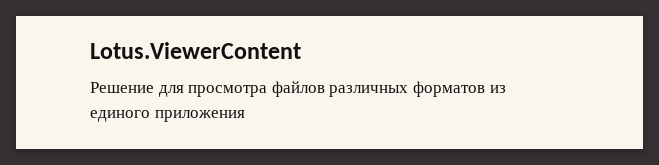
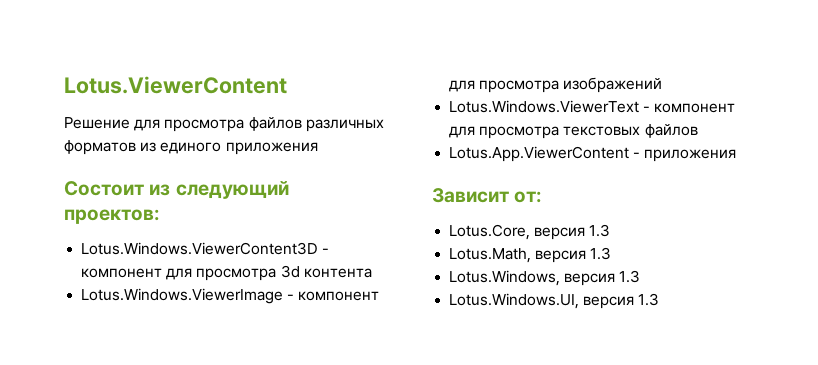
(245, 116) none -> [64,181,289,199] [64,209,160,224] [81,242,330,255] [81,265,372,281] [81,288,380,304] [449,77,663,93] [449,100,736,113] [449,124,698,139] [449,146,737,162] [432,188,543,203] [449,224,611,240] [449,247,612,263] [449,270,641,286] [449,293,660,309] // Состоит из следующий проектов: // Lotus.Windows.ViewerContent3D - компонент для просмотра 3d контента // Lotus.Windows.ViewerImage - компонент для просмотра изображений // Lotus.Windows.ViewerText - компонент для просмотра текстовых файлов // Lotus.App.ViewerContent - приложения // Зависит от: // Lotus.Core, версия 1.3 // Lotus.Math, версия 1.3 // Lotus.Windows, версия 1.3 // Lotus.Windows.UI, версия 1.3

